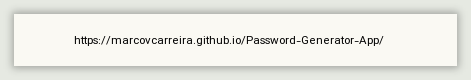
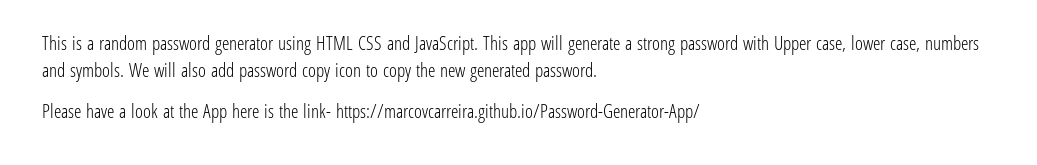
(74, 41) none -> [42,35,979,55] [42,62,597,82] [42,103,331,123] This is a random password generator using HTML CSS and JavaScript. This app will generate a strong password with Upper case, lower case, numbers and symbols. We will also add password copy icon to copy the new generated password. // Please have a look at the App here is the link-

